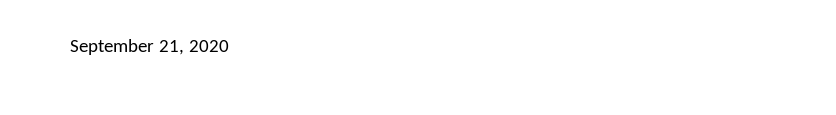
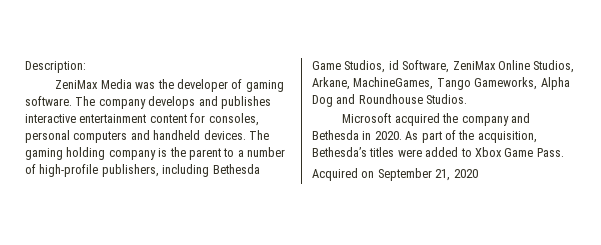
(70, 47) none -> [25,61,86,73] [55,79,284,92] [25,96,271,109] [25,113,259,126] [25,130,269,143] [25,147,285,160] [25,164,260,177] [312,60,575,73] [312,77,570,90] [312,94,468,107] [342,113,530,126] [312,130,537,143] [312,147,564,157] [312,168,375,181] Description: // ZeniMax Media was the developer of gaming software. The company develops and publishes interactive entertainment content for consoles, personal computers and handheld devices. The gaming holding company is the parent to a number of high-profile publishers, including Bethesda Game Studios, id Software, ZeniMax Online Studios, Arkane, MachineGames, Tango Gameworks, Alpha Dog and Roundhouse Studios. // Microsoft acquired the company and Bethesda in 2020. As part of the acquisition, Bethesda’s titles were added to Xbox Game Pass. // Acquired on

